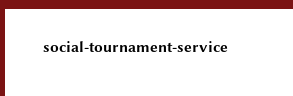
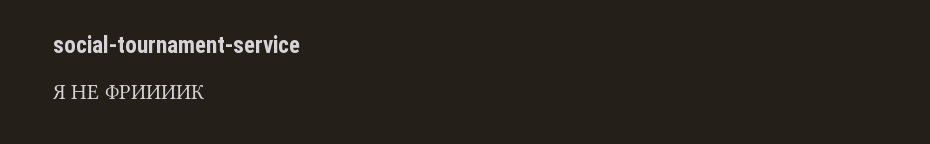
(228, 46) none -> [53,84,204,100] // Я НЕ ФРИИИИК

